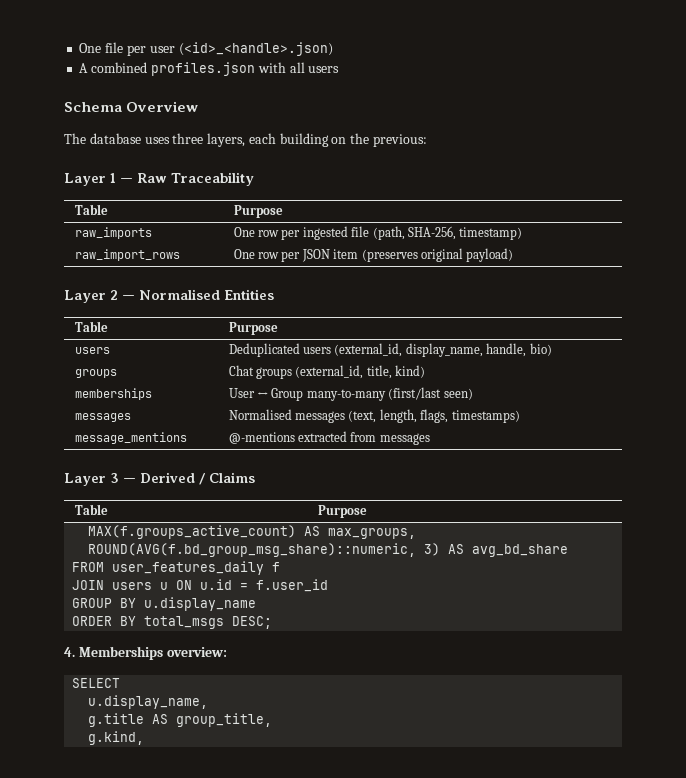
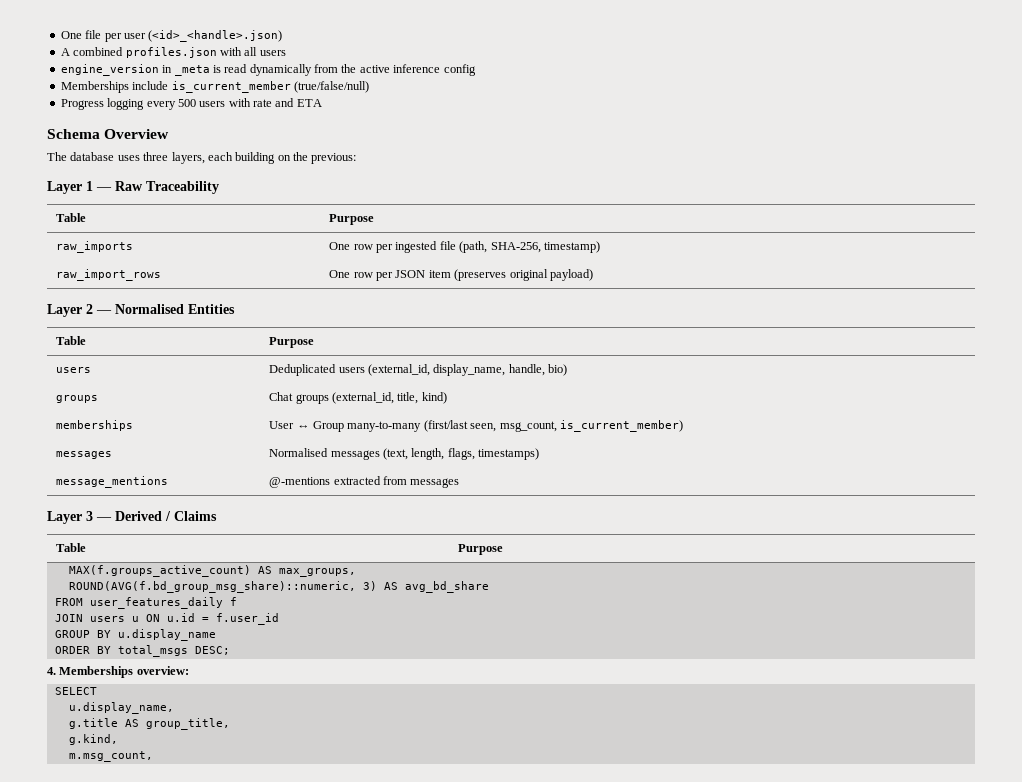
(340, 69) none -> [60,64,476,76] [60,81,369,93] [60,98,322,110] // engine_version in _meta is read dynamically from the active inference config // Memberships include is_current_member (true/false/null) // Progress logging every 500 users with rate and ETA
[443,388,473,400] seen) -> [470,420,683,432] seen, msg_count, is_current_member)
(145, 738) none -> [68,751,153,762] // m.msg_count,

